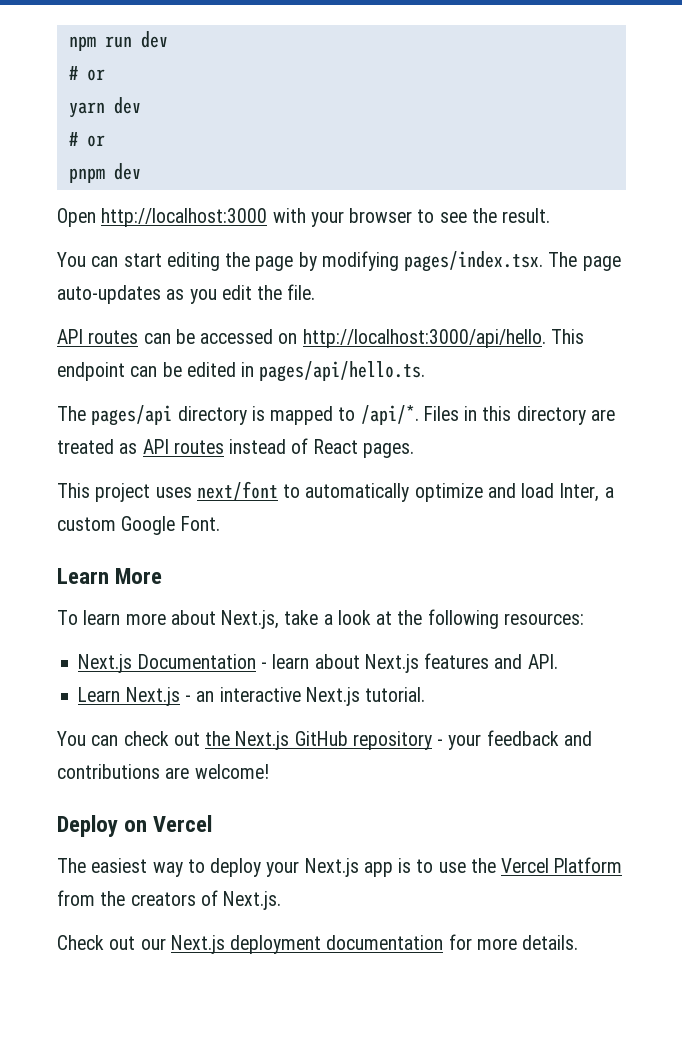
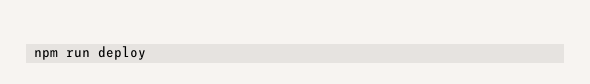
[140,31,168,48] [68,66,105,81] [68,97,141,118] [68,132,105,147] [68,163,141,183] [57,208,551,227] [57,251,621,272] [57,284,316,304] [57,329,584,348] [57,361,426,382] [57,405,615,426] [57,438,414,458] [57,481,614,502] [57,516,220,535] [57,568,163,584] [57,609,584,629] [78,653,558,673] [78,687,426,706] [57,730,592,750] [57,764,269,779] [57,815,213,837] [57,857,623,877] [57,890,282,910] [57,934,579,954] dev // # or // yarn dev // # or // pnpm dev // Open http://localhost:3000 with your browser to see the result. // You can start editing the page by modifying pages/index.tsx. The page auto-updates as you edit the file. // API routes can be accessed on http://localhost:3000/api/hello. This endpoint can be edited in pages/api/hello.ts. // The pages/api directory is mapped to /api/*. Files in this directory are treated as API routes instead of React pages. // This project uses next/font to automatically optimize and load Inter, a custom Google Font. // Learn More // To learn more about Next.js, take a look at the following resources: // Next.js Documentation - learn about Next.js features and API. // Learn Next.js - an interactive Next.js tutorial. // You can check out the Next.js GitHub repository - your feedback and contributions are welcome! // Deploy on Vercel // The easiest way to deploy your Next.js app is to use the Vercel Platform from the creators of Next.js. // Check out our Next.js deployment documentation for more details. -> [97,46,146,60] deploy

